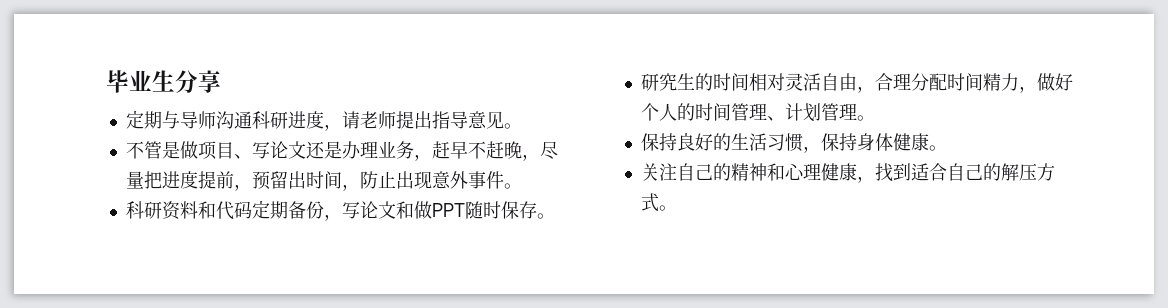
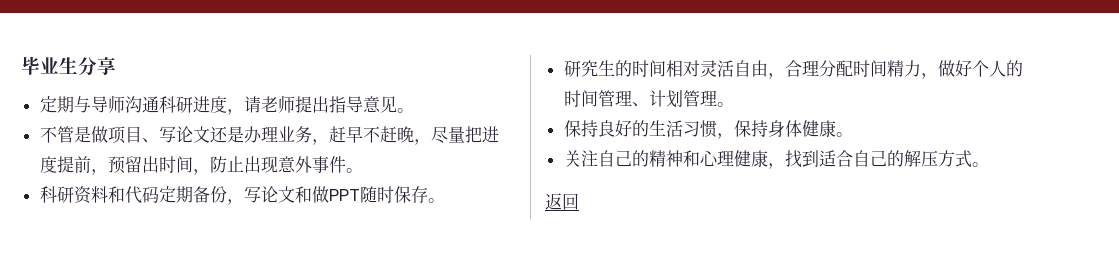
(677, 208) none -> [545,193,579,210] // 返回

